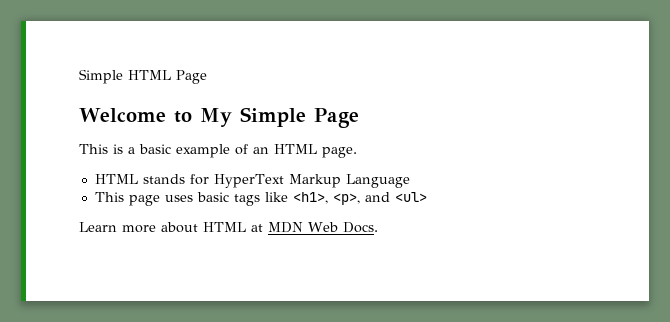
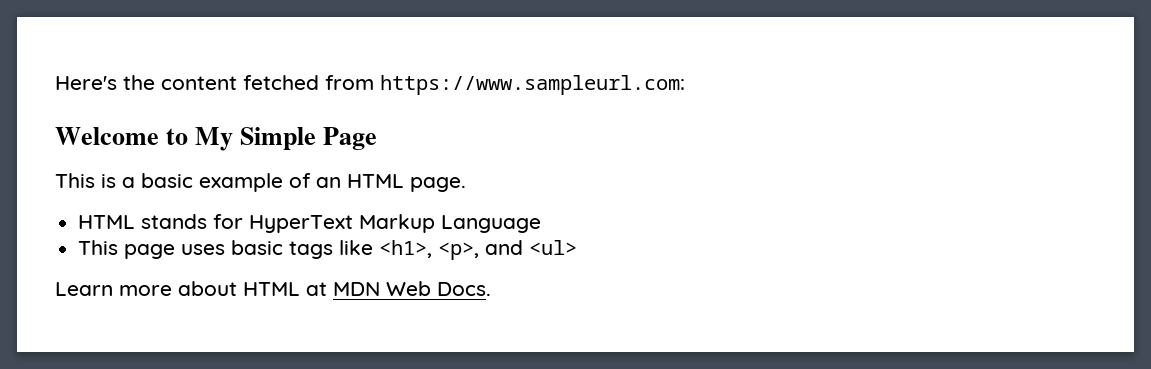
[79,69,207,84] Simple HTML Page -> [55,75,685,95] Here's the content fetched from https://www.sampleurl.com:

